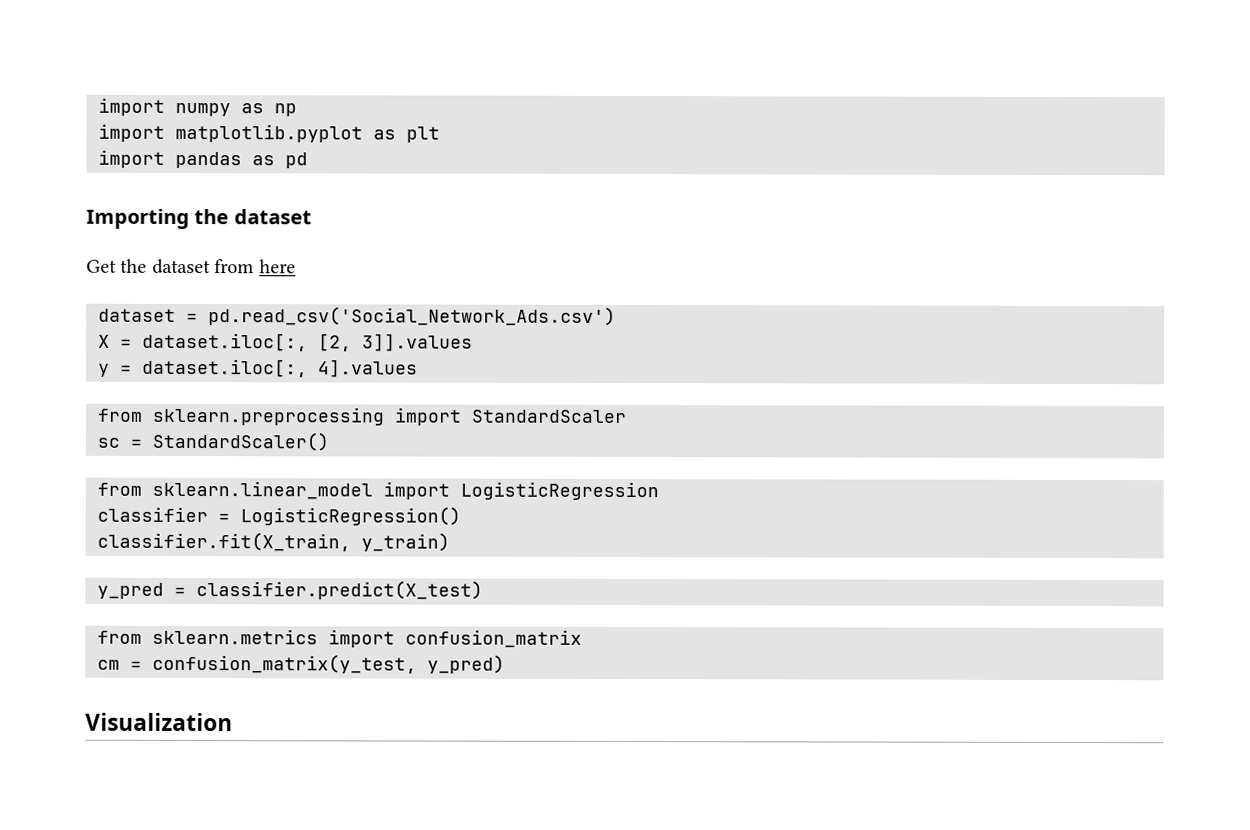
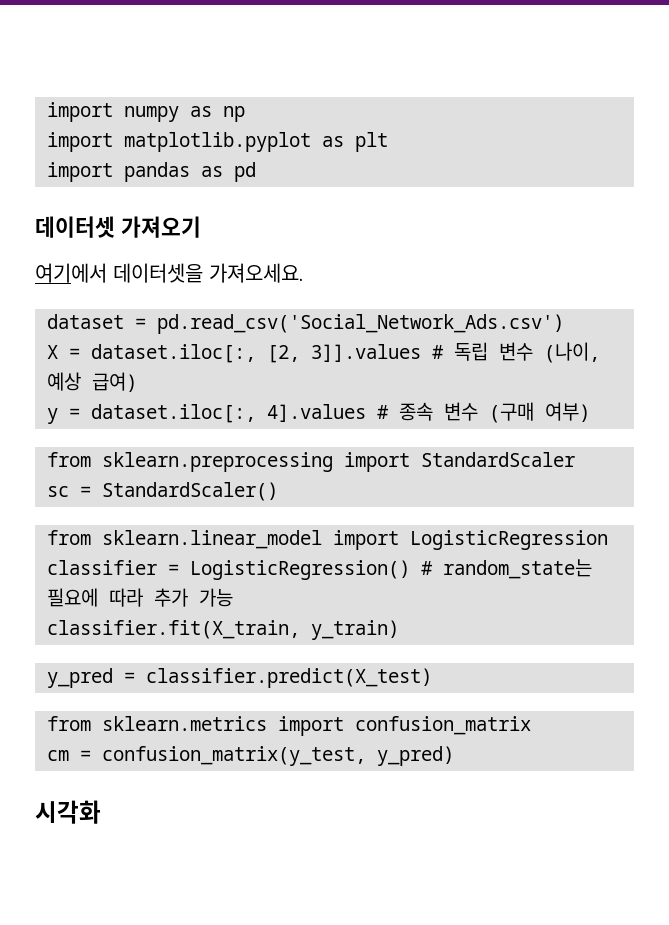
[86,208,312,230] [86,258,296,275] Importing the dataset // Get the dataset from here -> [35,216,201,238] [35,263,303,283] 데이터셋 가져오기 // 여기에서 데이터셋을 가져오세요.
(473, 342) none -> [432,342,600,363] [47,372,137,392] # 독립 변수 (나이, 예상 급여)
(418, 368) none -> [377,402,590,423] # 종속 변수 (구매 여부)
(461, 516) none -> [421,559,592,579] [47,588,233,607] # random_state는 필요에 따라 추가 가능
[85,712,233,732] Visualization -> [35,800,101,824] 시각화

